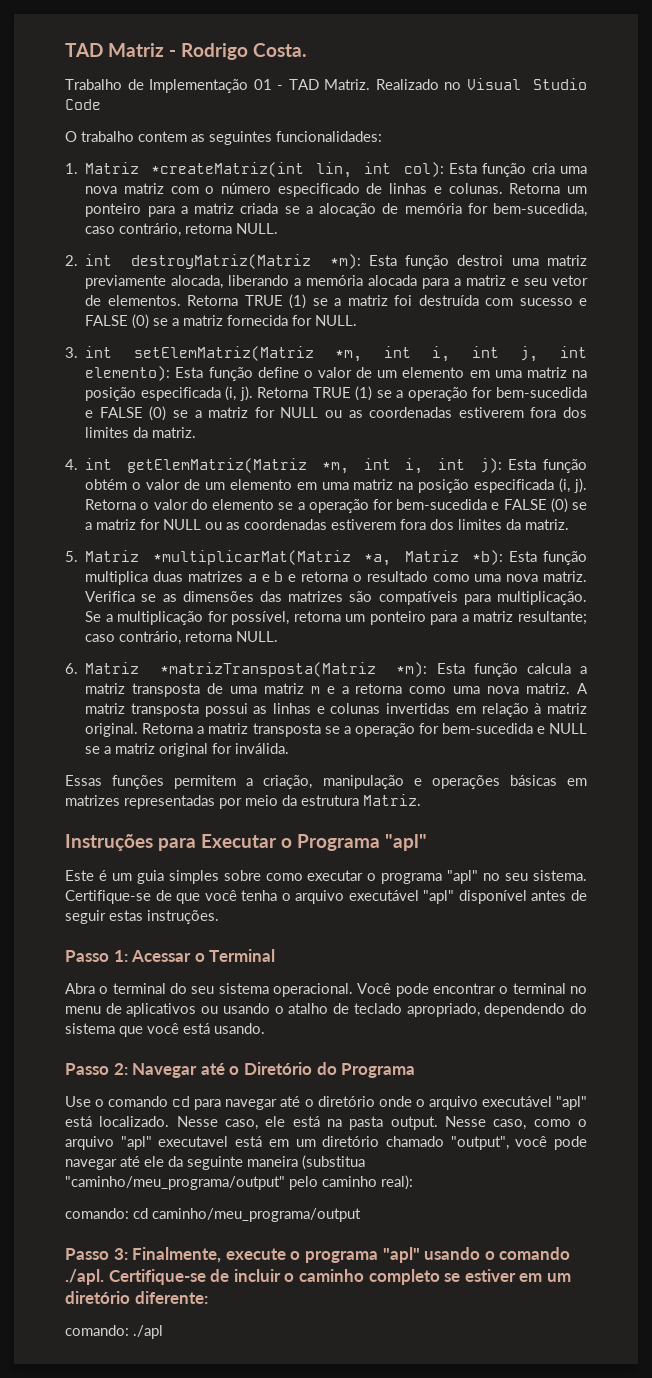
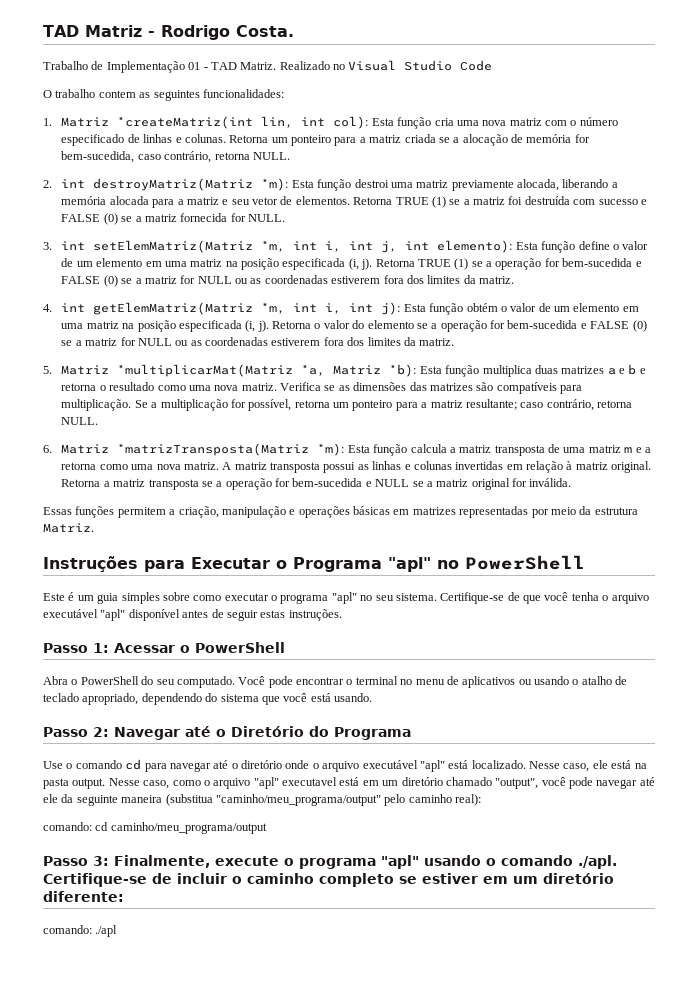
(427, 842) none -> [437,555,585,570] no PowerShell
[209,949,276,962] Terminal -> [195,642,285,653] PowerShell
[112,983,166,994] terminal -> [80,676,139,685] PowerShell
[218,983,353,997] sistema operacional. -> [176,676,235,688] computado.

